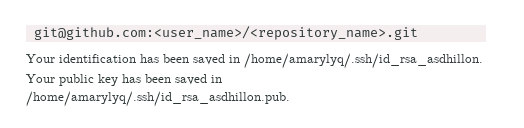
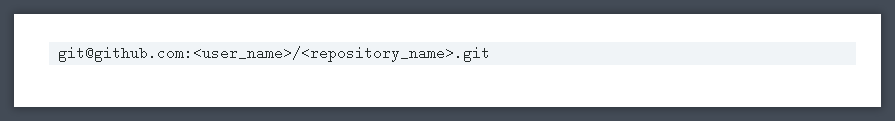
[26,53,483,69] [26,74,222,86] [26,91,290,107] // Your identification has been saved in /home/amarylyq/.ssh/id_rsa_asdhillon. Your public key has been saved in /home/amarylyq/.ssh/id_rsa_asdhillon.pub. -> (491, 54) none

